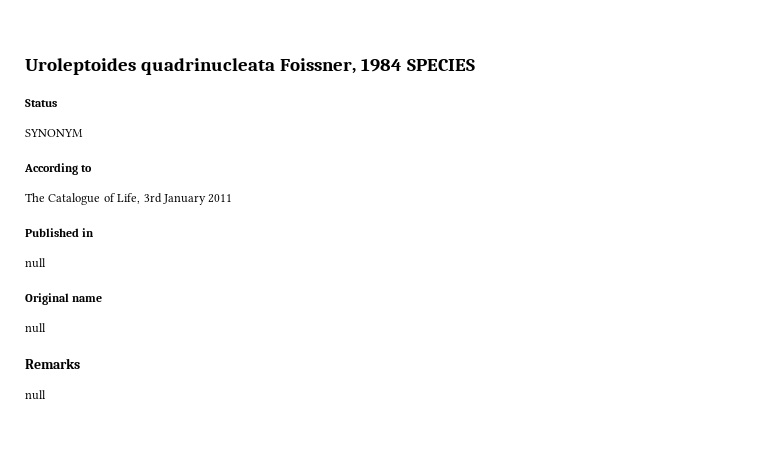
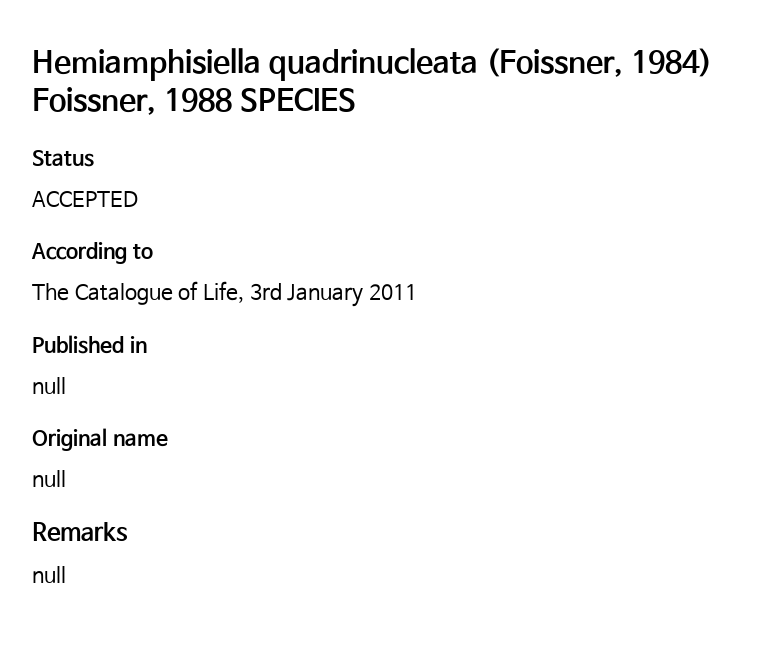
[25,58,402,75] Uroleptoides quadrinucleata Foissner, 1984 -> [32,48,712,81] [32,87,232,115] Hemiamphisiella quadrinucleata (Foissner, 1984) Foissner, 1988
[25,129,83,137] SYNONYM -> [32,191,138,207] ACCEPTED

